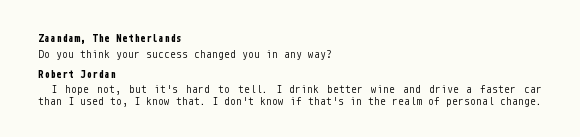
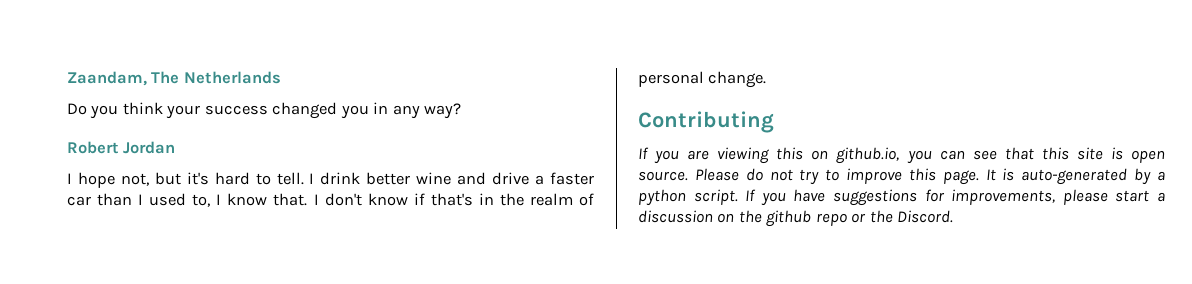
(542, 102) none -> [638,111,774,133] [638,147,1165,164] [638,168,1165,185] [638,189,1165,206] [638,210,954,227] // Contributing // If you are viewing this on github.io, you can see that this site is open source. Please do not try to improve this page. It is auto-generated by a python script. If you have suggestions for improvements, please start a discussion on the github repo or the Discord.

